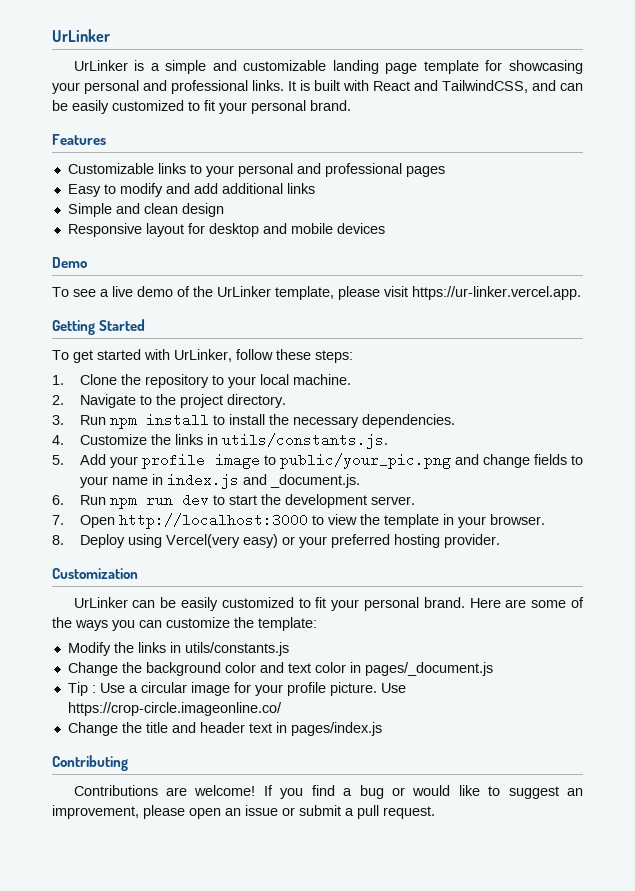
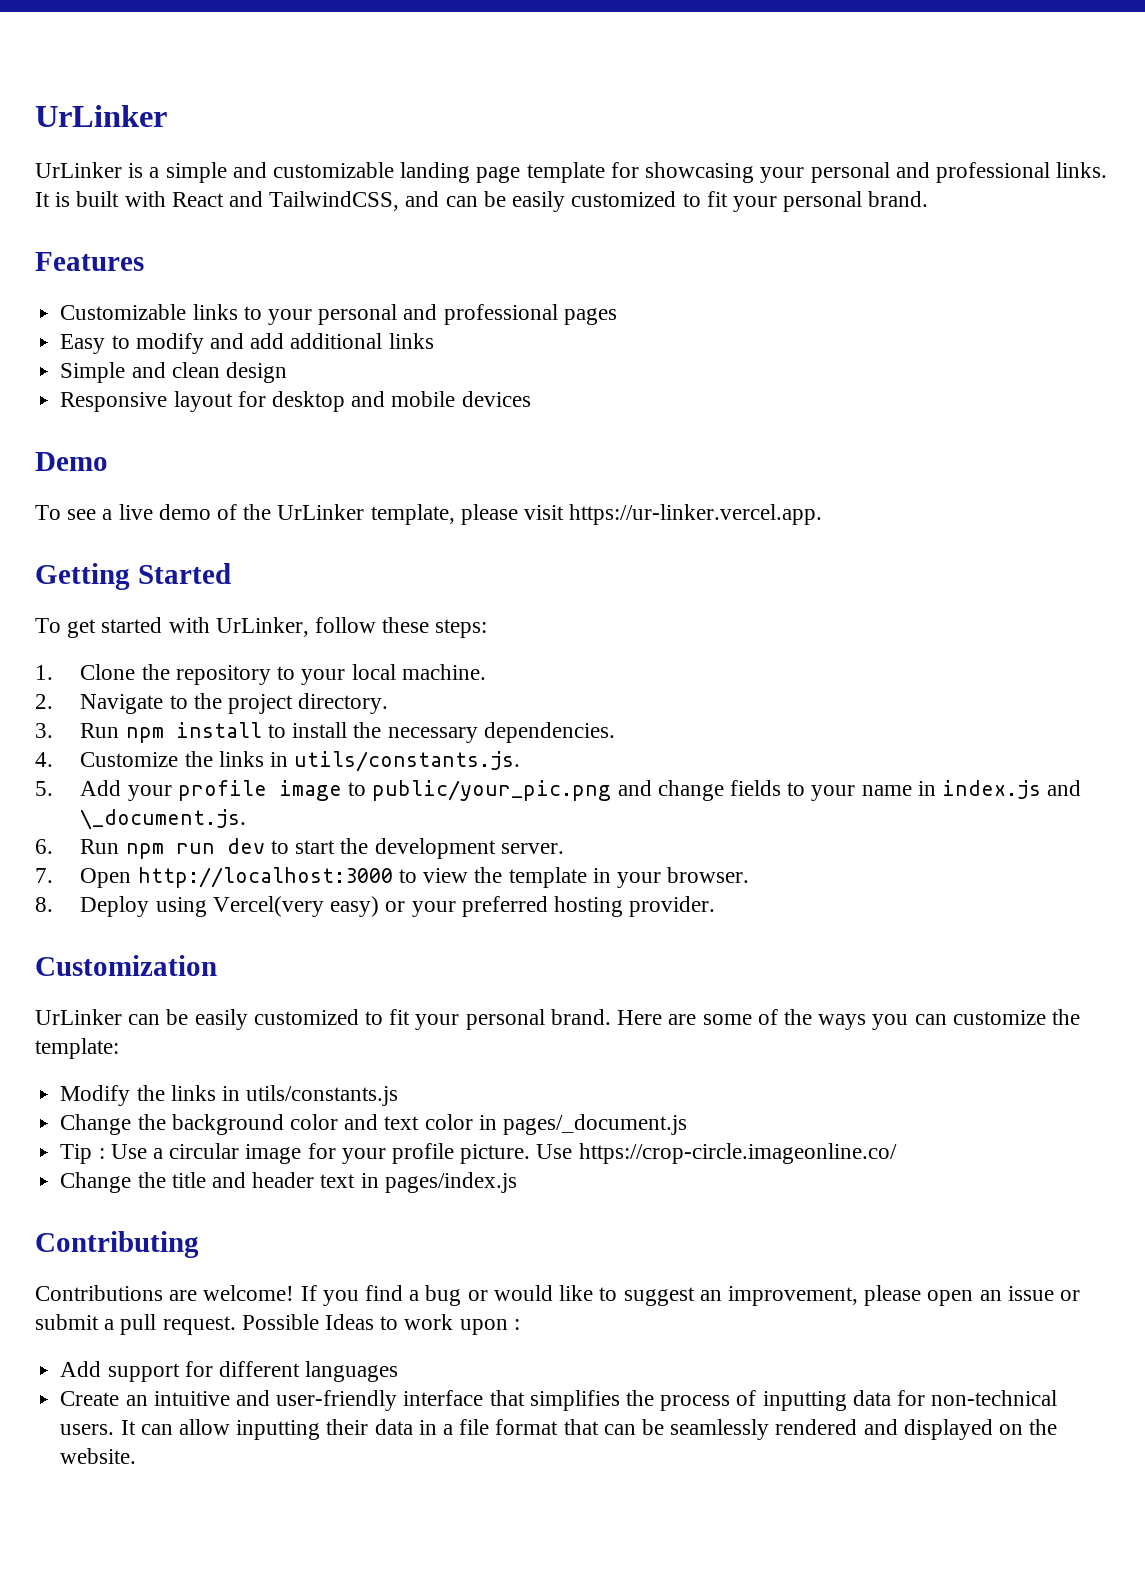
[270,474,361,488] _document.js. -> [80,809,247,830] \_document.js.
(435, 812) none -> [241,1314,520,1335] [60,1361,399,1382] [60,1390,1058,1411] [60,1419,1058,1440] [60,1448,137,1464] Possible Ideas to work upon : // Add support for different languages // Create an intuitive and user-friendly interface that simplifies the process of inputting data for non-technical users. It can allow inputting their data in a file format that can be seamlessly rendered and displayed on the website.

